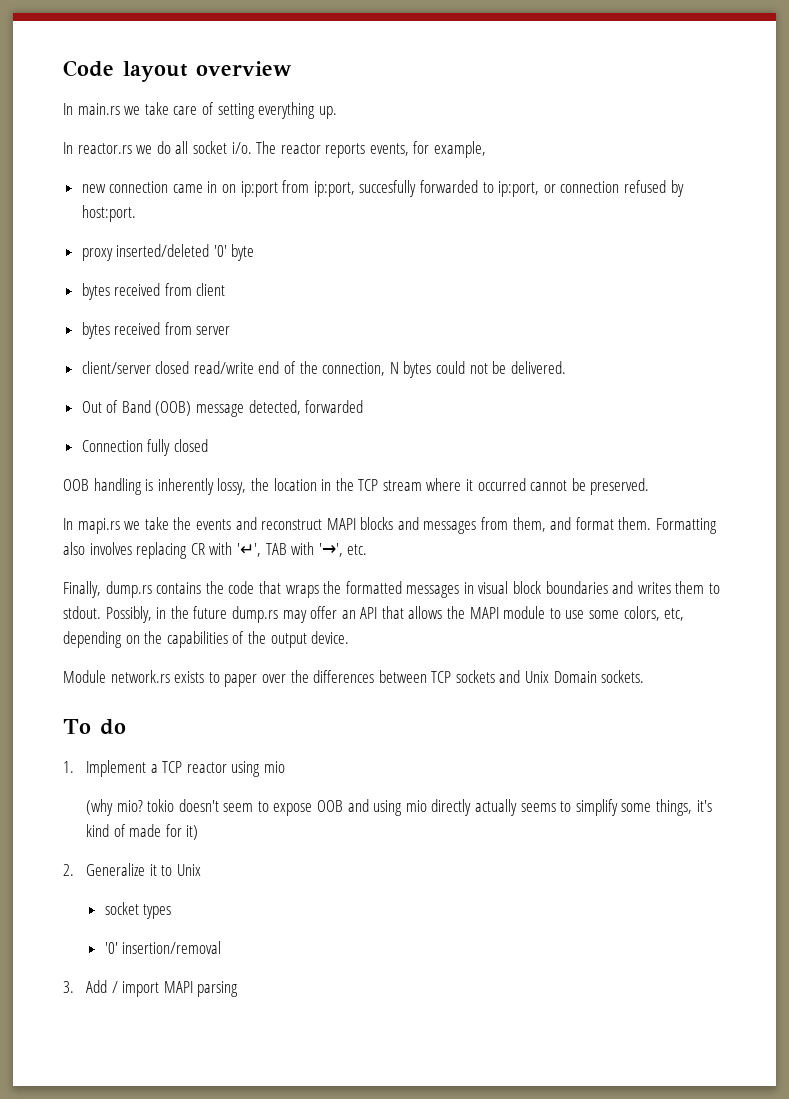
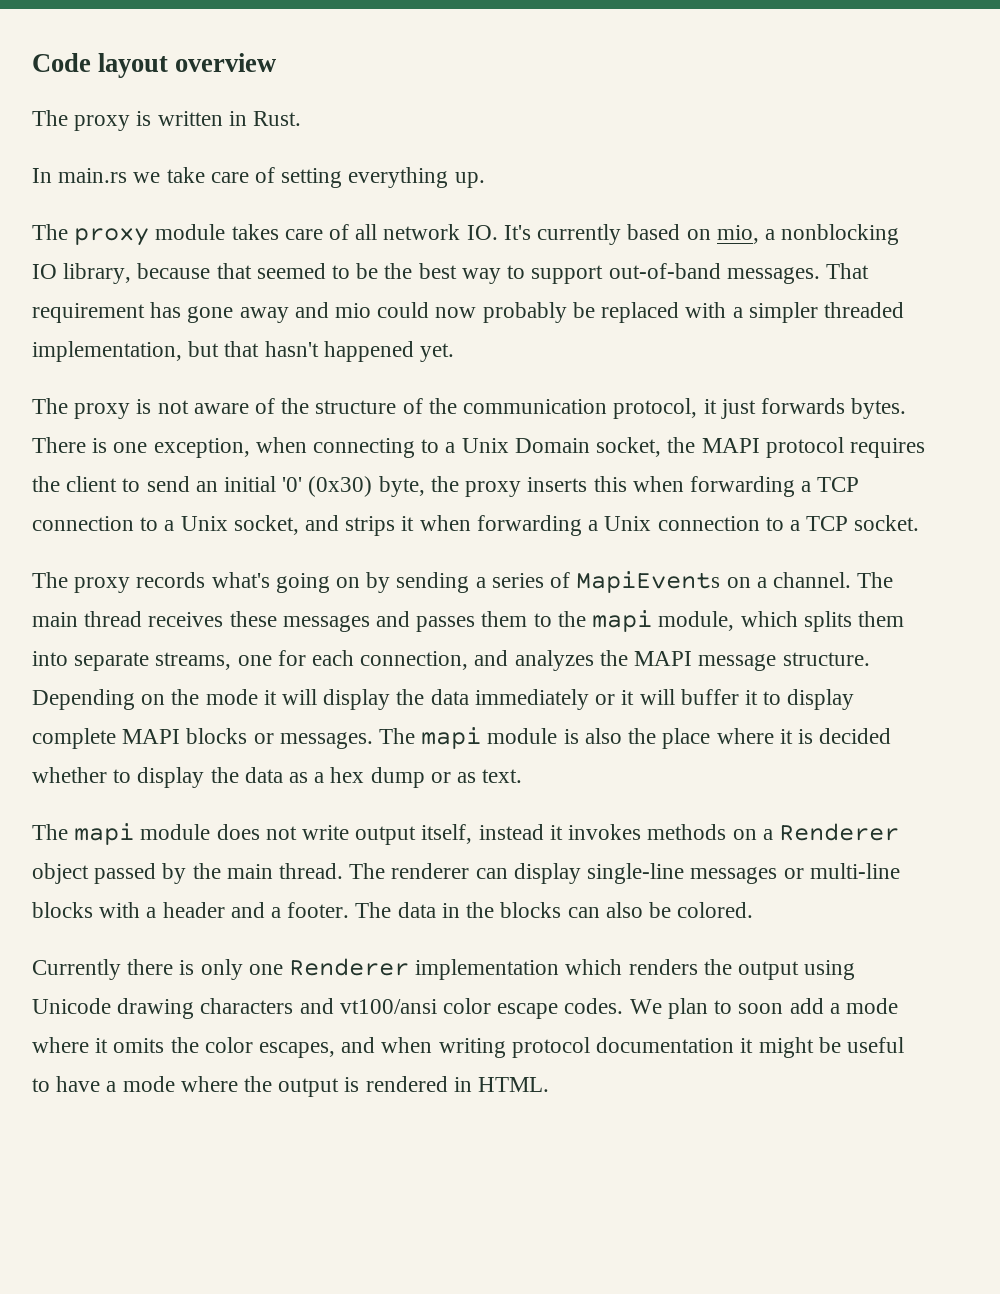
(292, 68) none -> [32,110,302,131] // The proxy is written in Rust.
[63,141,487,158] [81,180,684,197] [81,205,136,222] [81,244,255,261] [81,283,226,300] [81,322,231,339] [81,361,566,378] [81,400,364,417] [81,439,208,456] [63,478,650,495] [63,517,718,534] [63,542,368,559] [63,581,721,598] [63,606,685,623] [63,631,350,648] [63,670,645,687] [63,719,126,735] [63,760,285,777] [85,799,712,816] [85,824,199,840] [63,863,201,876] [104,902,172,919] [104,941,222,954] [63,980,239,997] In reactor.rs we do all socket i/o. The reactor reports events, for example, // new connection came in on ip:port from ip:port, succesfully forwarded to ip:port, or connection refused by host:port. // proxy inserted/deleted '0' byte // bytes received from client // bytes received from server // client/server closed read/write end of the connection, N bytes could not be delivered. // Out of Band (OOB) message detected, forwarded // Connection fully closed // OOB handling is inherently lossy, the location in the TCP stream where it occurred cannot be preserved. // In mapi.rs we take the events and reconstruct MAPI blocks and messages from them, and format them. Formatting also involves replacing CR with '↵', TAB with '→', etc. // Finally, dump.rs contains the code that wraps the formatted messages in visual block boundaries and writes them to stdout. Possibly, in the future dump.rs may offer an API that allows the MAPI module to use some colors, etc, depending on the capabilities of the output device. // Module network.rs exists to paper over the differences between TCP sockets and Unix Domain sockets. // To do // 1. Implement a TCP reactor using mio // (why mio? tokio doesn't seem to expose OOB and using mio directly actually seems to simplify some things, it's kind of made for it) // 2. Generalize it to Unix // socket types // '0' insertion/removal // 3. Add / import MAPI parsing -> [32,224,900,246] [32,263,869,284] [32,302,904,323] [32,341,455,362] [32,398,907,419] [32,437,925,458] [32,476,860,497] [32,515,920,536] [32,571,894,593] [32,610,904,632] [32,650,870,671] [32,689,855,710] [32,727,892,749] [32,767,523,788] [32,823,899,845] [32,863,900,884] [32,902,754,918] [32,958,856,980] [32,998,898,1019] [32,1037,904,1058] [32,1076,550,1097] The proxy module takes care of all network IO. It's currently based on mio, a nonblocking IO library, because that seemed to be the best way to support out-of-band messages. That requirement has gone away and mio could now probably be replaced with a simpler threaded implementation, but that hasn't happened yet. // The proxy is not aware of the structure of the communication protocol, it just forwards bytes. There is one exception, when connecting to a Unix Domain socket, the MAPI protocol requires the client to send an initial '0' (0x30) byte, the proxy inserts this when forwarding a TCP connection to a Unix socket, and strips it when forwarding a Unix connection to a TCP socket. // The proxy records what's going on by sending a series of MapiEvents on a channel. The main thread receives these messages and passes them to the mapi module, which splits them into separate streams, one for each connection, and analyzes the MAPI message structure. Depending on the mode it will display the data immediately or it will buffer it to display complete MAPI blocks or messages. The mapi module is also the place where it is decided whether to display the data as a hex dump or as text. // The mapi module does not write output itself, instead it invokes methods on a Renderer object passed by the main thread. The renderer can display single-line messages or multi-line blocks with a header and a footer. The data in the blocks can also be colored. // Currently there is only one Renderer implementation which renders the output using Unicode drawing characters and vt100/ansi color escape codes. We plan to soon add a mode where it omits the color escapes, and when writing protocol documentation it might be useful to have a mode where the output is rendered in HTML.

